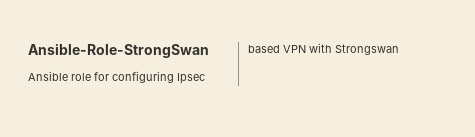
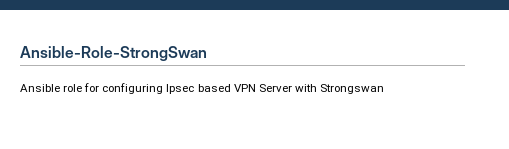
(306, 49) none -> [258,84,292,92] Server

